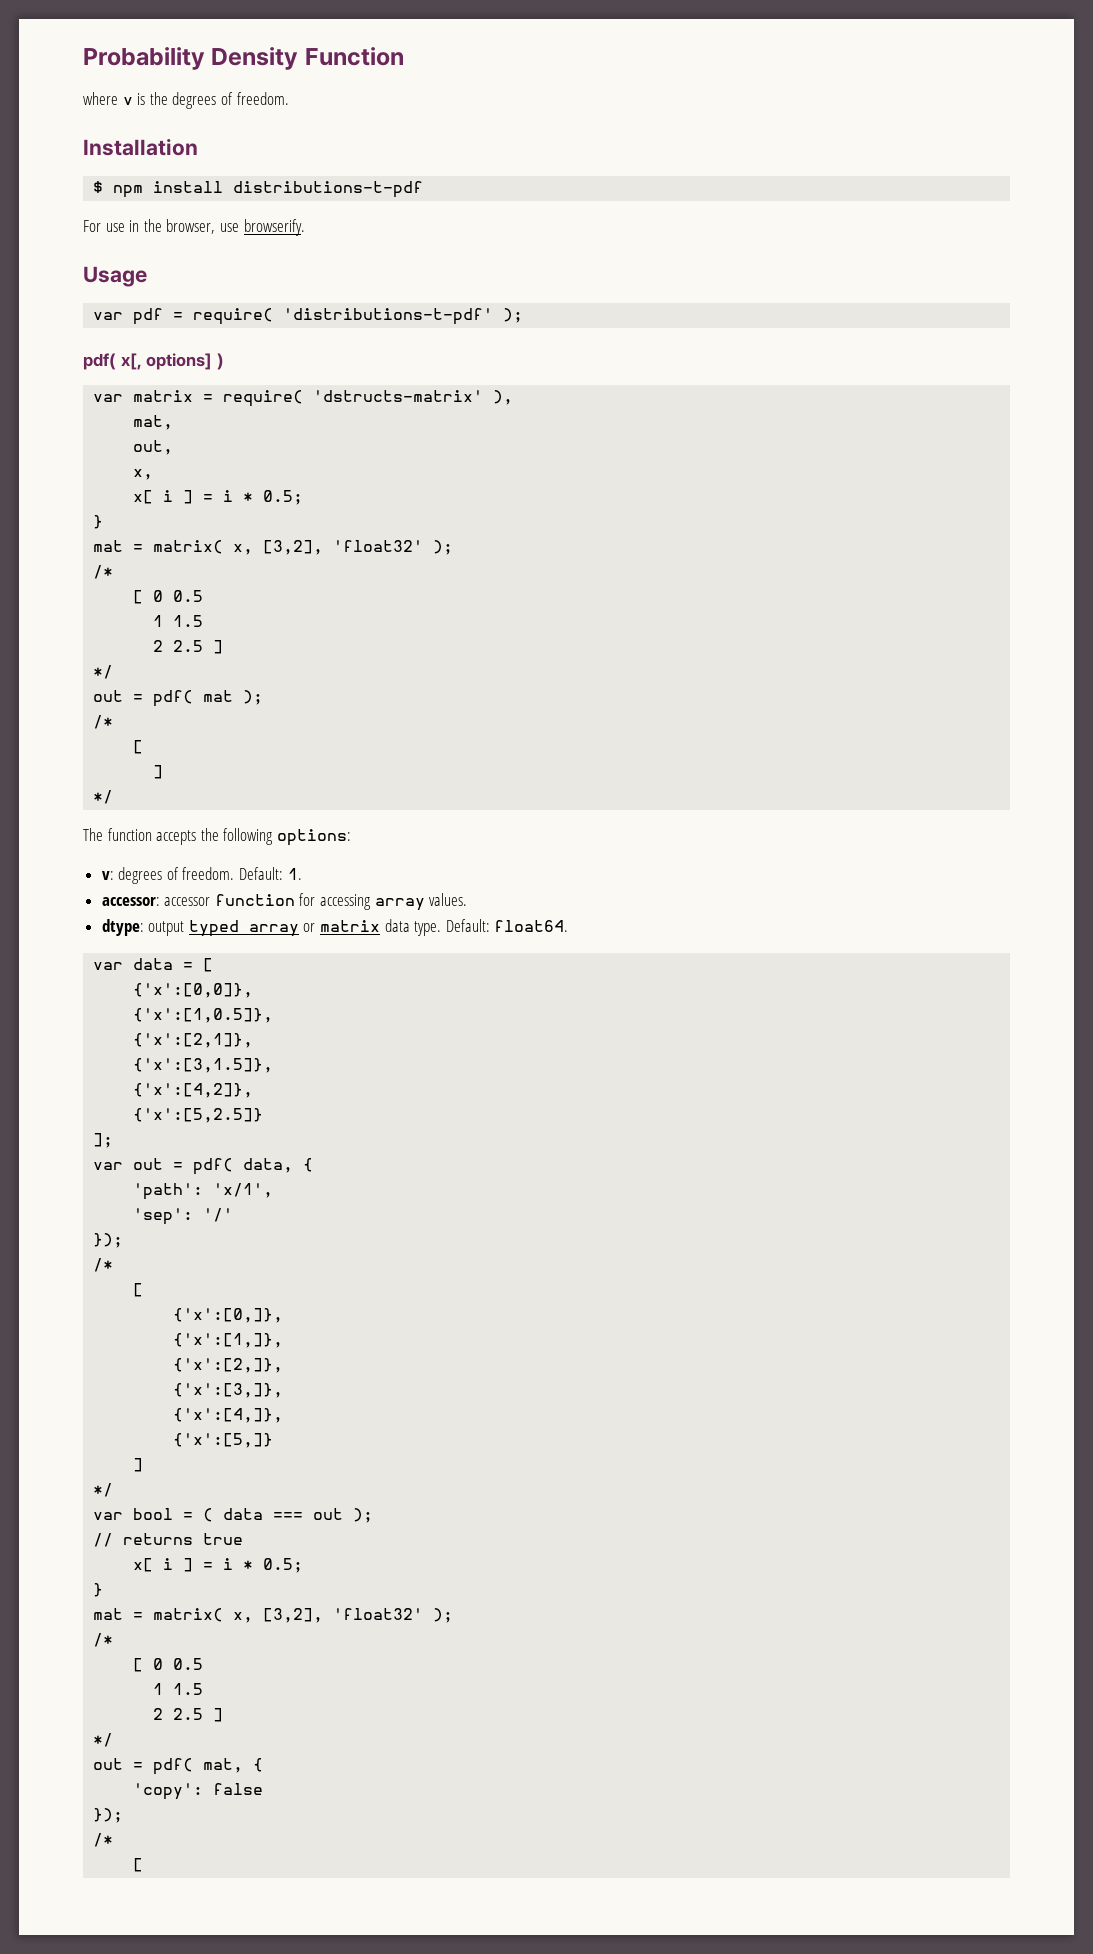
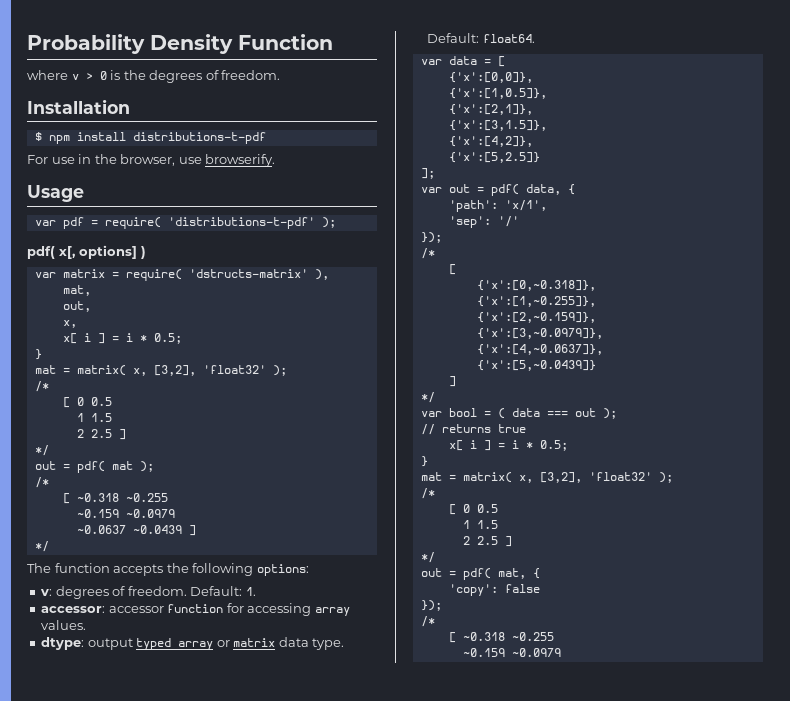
(133, 101) none -> [85,71,107,80] > 0
(144, 747) // -> [76,493,168,502] [76,509,175,518] [76,525,182,534] ~0.318 ~0.255 // ~0.159 ~0.0979 // ~0.0637 ~0.0439
[173,1308,284,1323] [173,1333,284,1348] [173,1358,284,1373] [173,1383,284,1398] [173,1408,284,1423] [173,1433,274,1448] {'x':[0,]}, // {'x':[1,]}, // {'x':[2,]}, // {'x':[3,]}, // {'x':[4,]}, // {'x':[5,]} -> [476,280,596,291] [476,296,596,307] [476,312,596,323] [476,328,603,339] [476,344,603,355] [476,360,596,371] {'x':[0,~0.318]}, // {'x':[1,~0.255]}, // {'x':[2,~0.159]}, // {'x':[3,~0.0979]}, // {'x':[4,~0.0637]}, // {'x':[5,~0.0439]}
(144, 1865) none -> [462,632,554,641] [462,648,561,657] ~0.318 ~0.255 // ~0.159 ~0.0979

